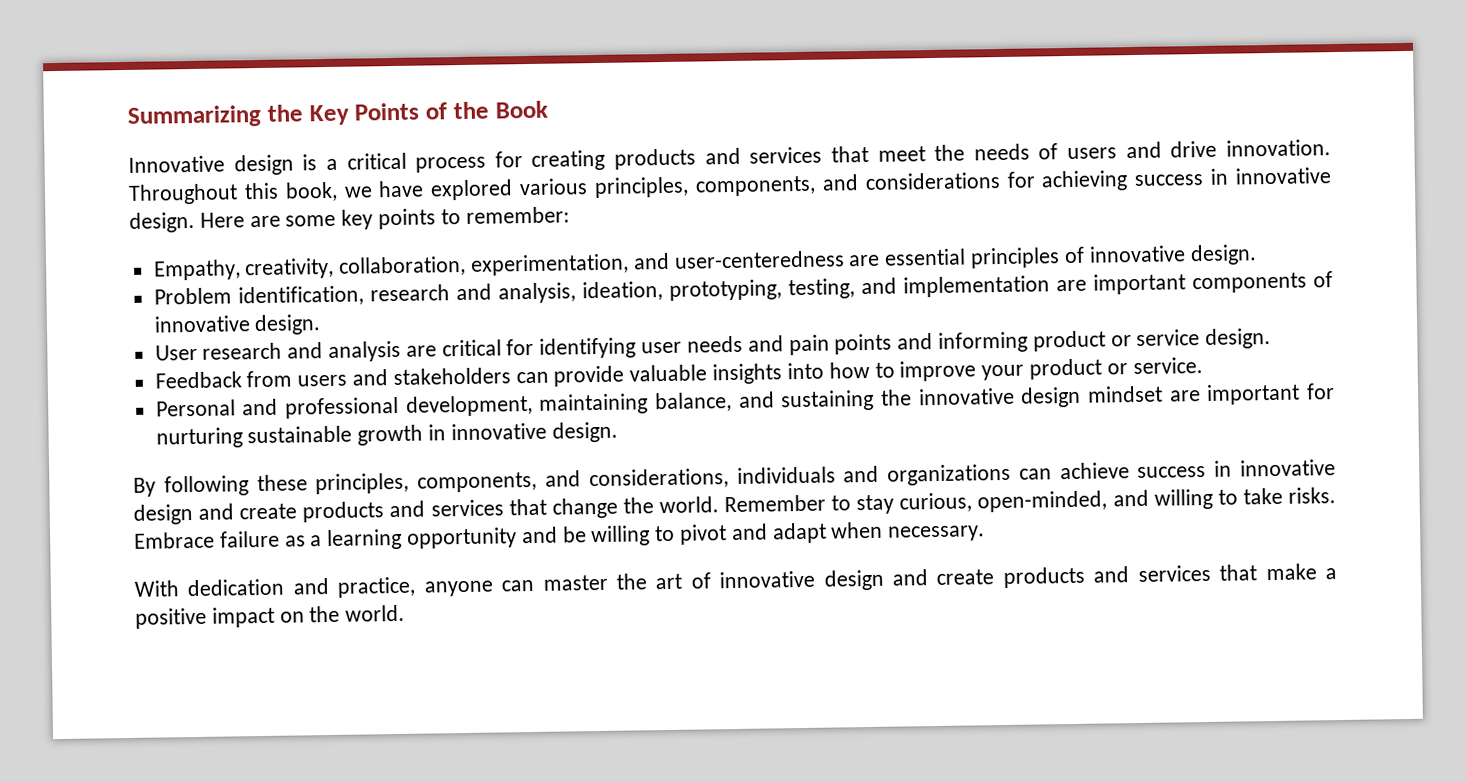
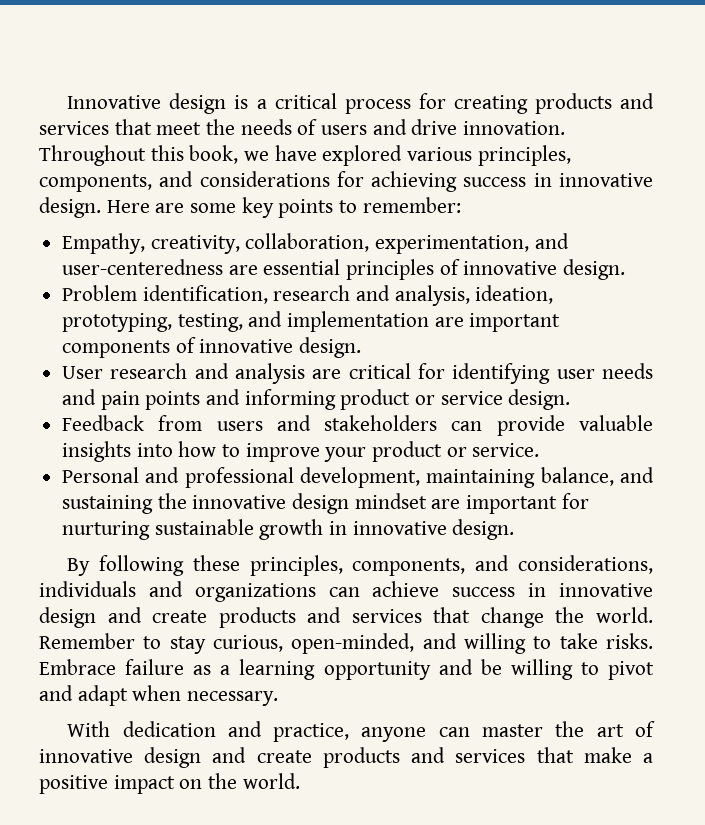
[127,100,548,128] Summarizing the Key Points of the Book // -> (67, 102) none

